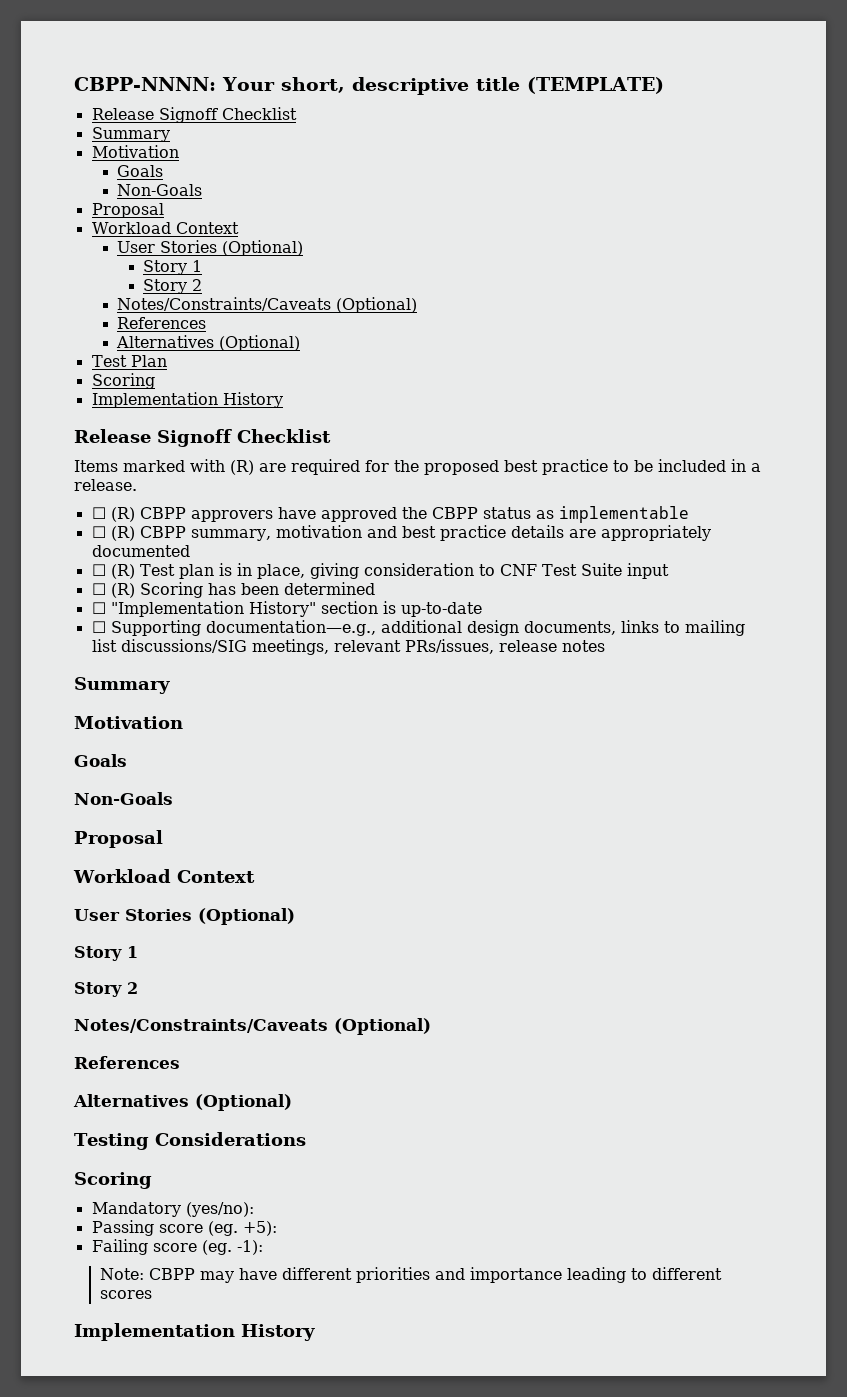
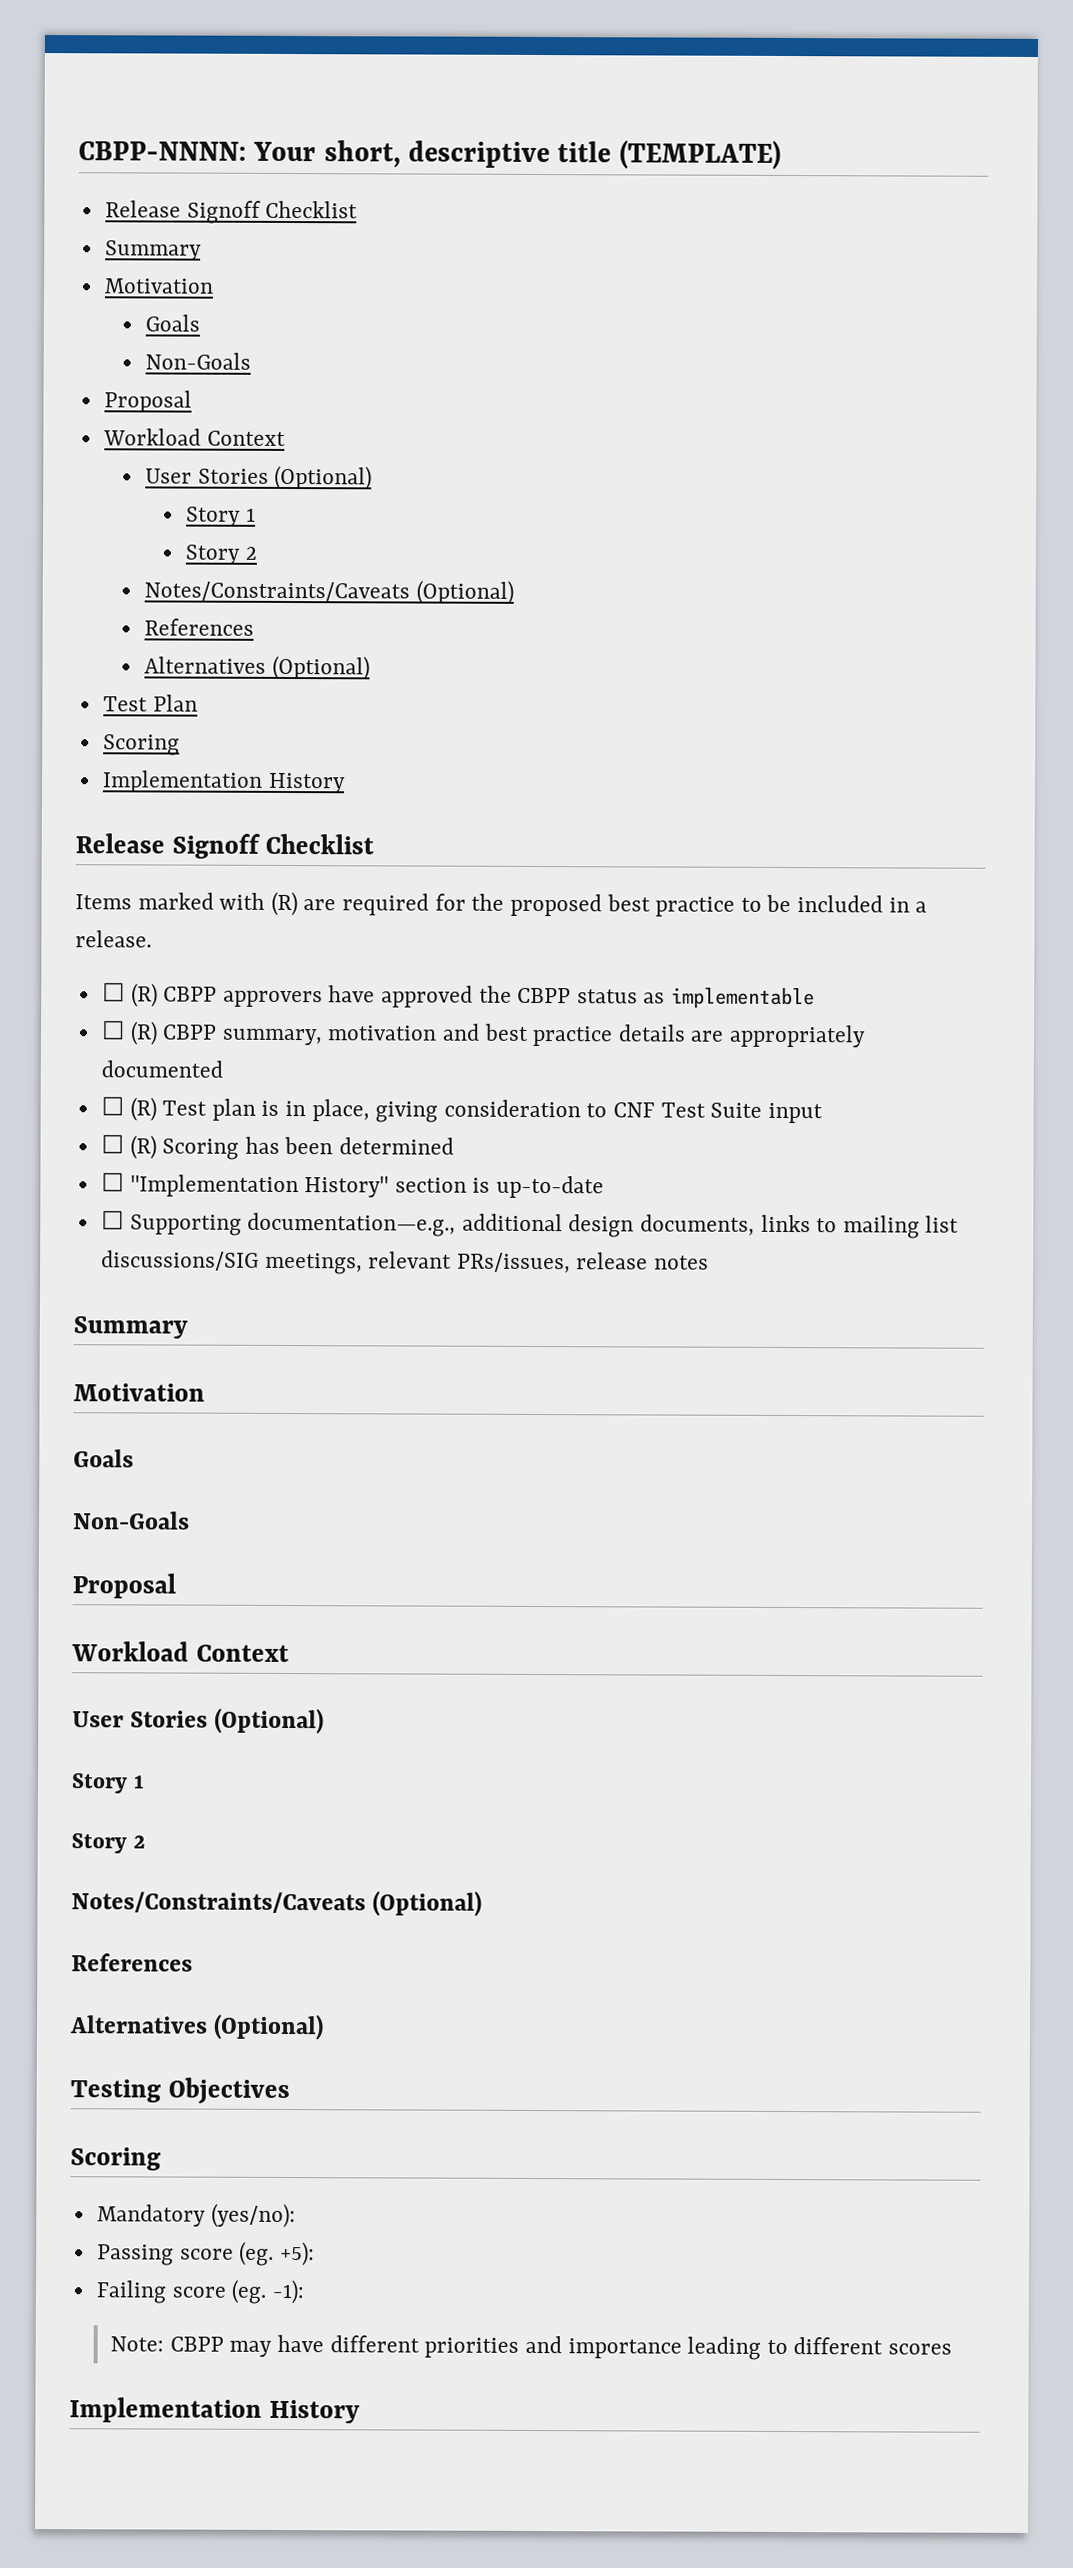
[154,1132,306,1146] Considerations -> [167,2077,290,2105] Objectives

